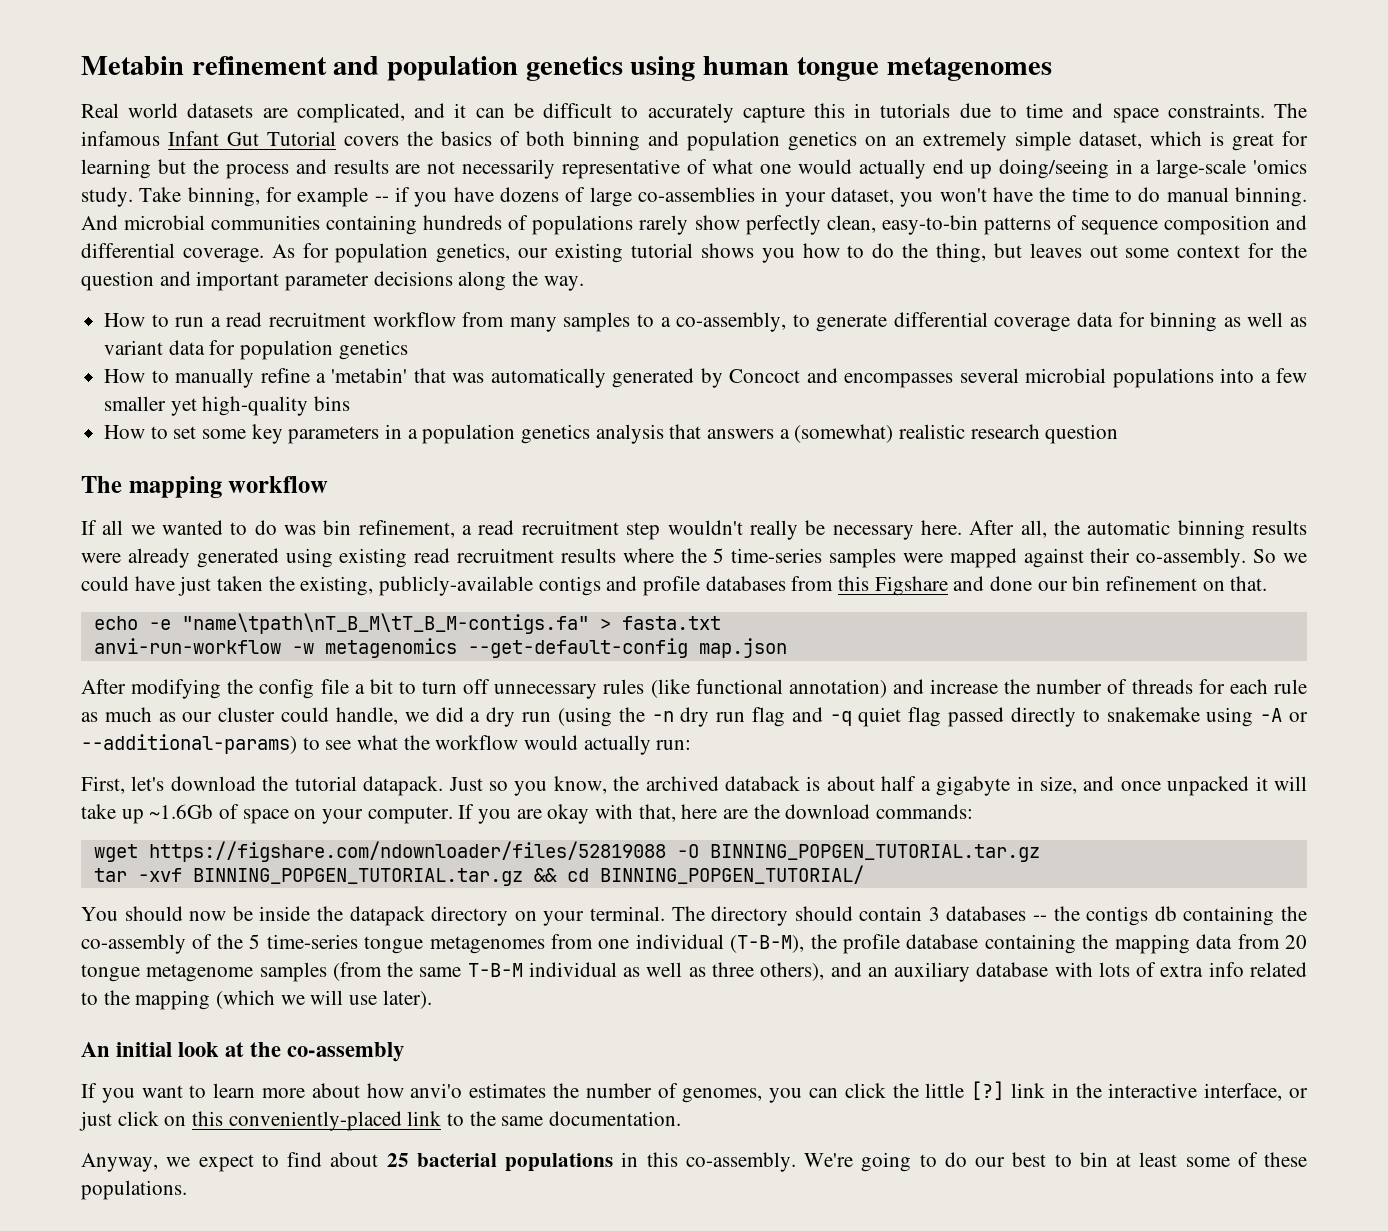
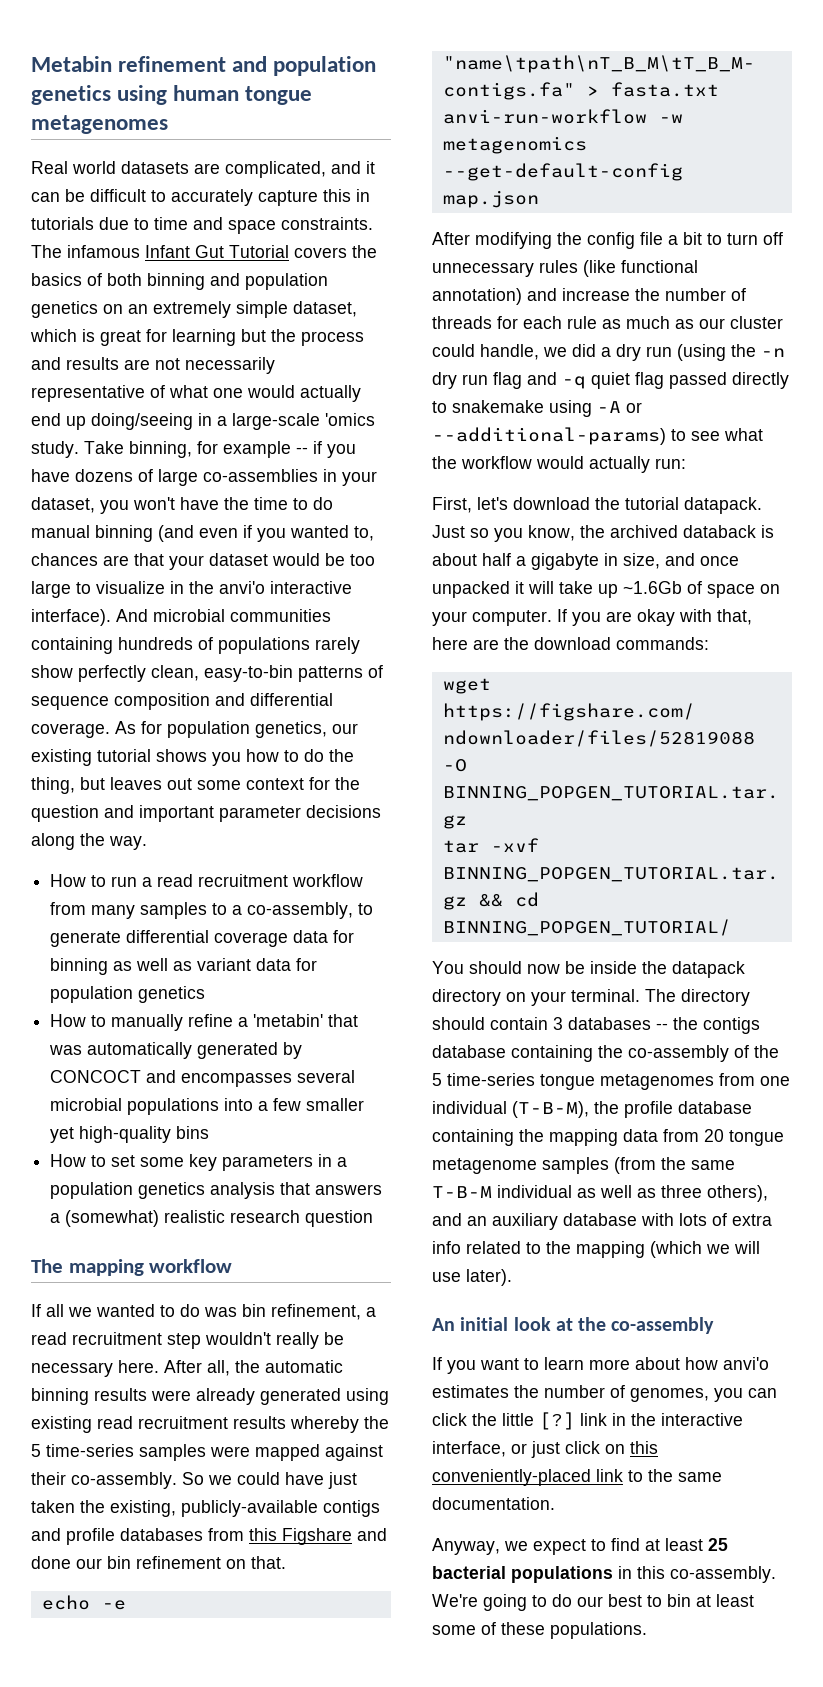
[1235,187,1307,207] binning. -> [95,525,374,542] [31,553,375,570] [31,581,352,598] [31,609,111,626] binning (and even if you wanted to, chances are that your dataset would be too large to visualize in the anvi'o interactive interface).
[729,369,801,383] Concoct -> [50,1070,142,1083] CONCOCT
[622,548,674,563] where -> [290,1416,359,1433] whereby
[1154,906,1177,921] db -> [432,1045,506,1058] database
[330,1152,379,1167] about -> [645,1538,703,1551] at least

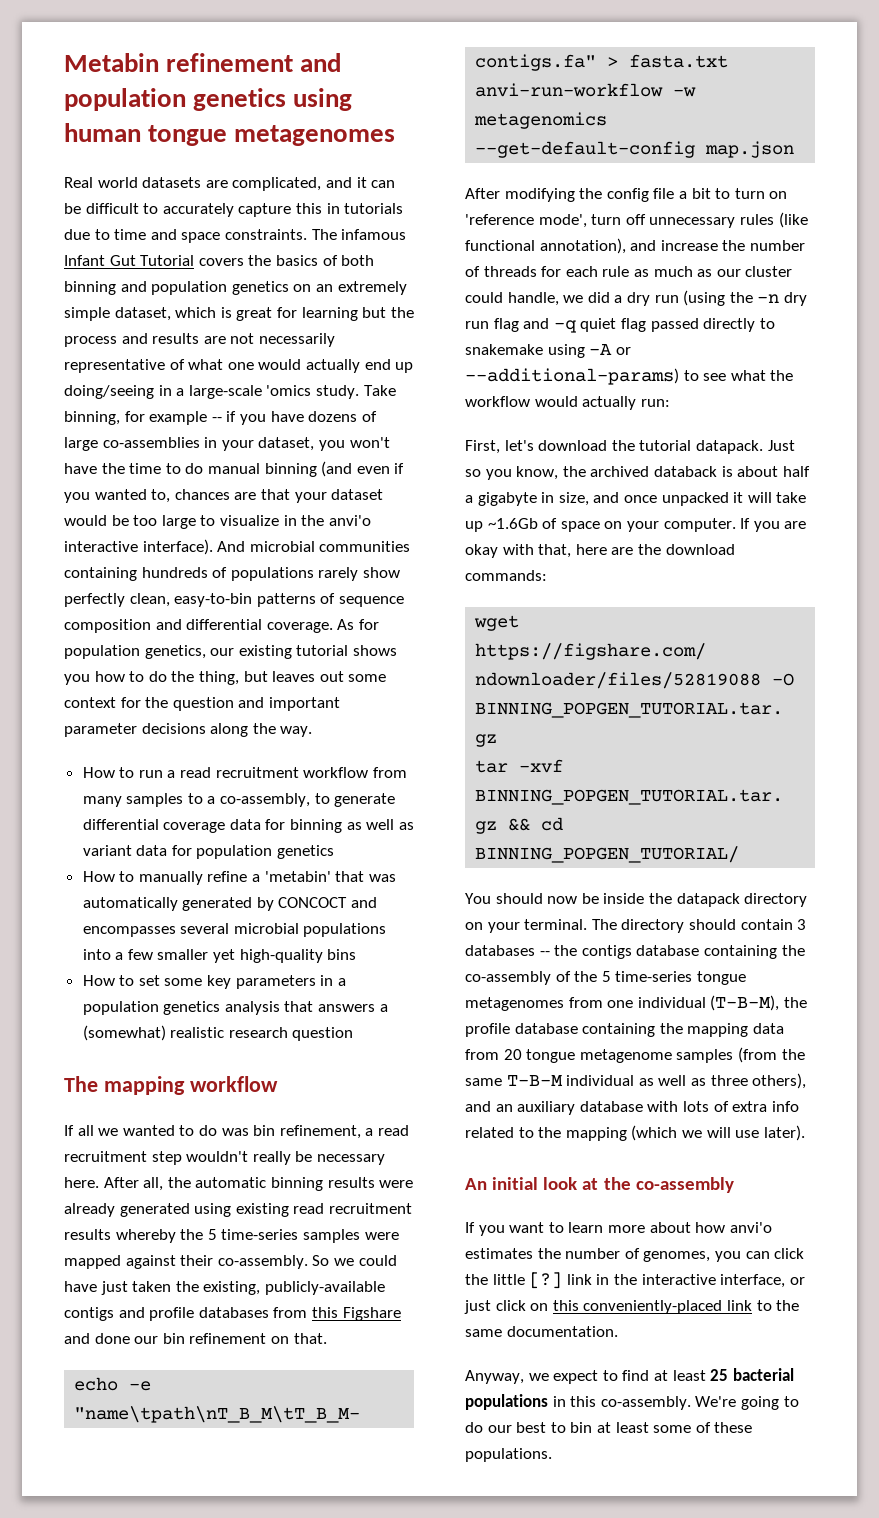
(758, 239) none -> [769,191,788,199] [465,214,622,228] on 'reference mode', turn
[432,288,522,305] annotation) -> [539,238,626,254] annotation),

